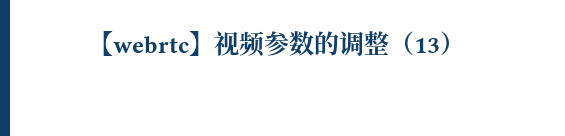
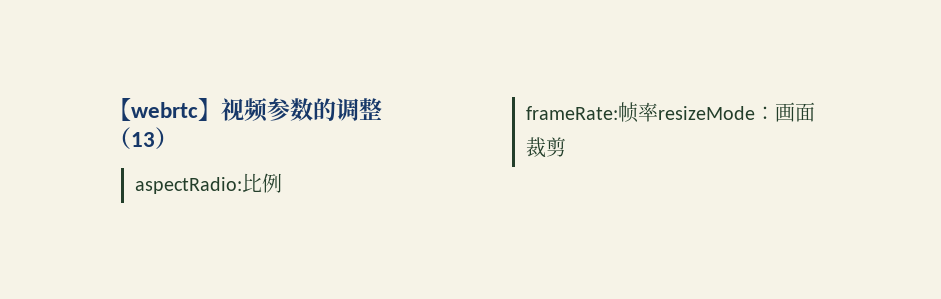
(465, 43) none -> [134,173,282,194] [525,102,815,123] [525,137,566,158] // aspectRadio:比例 // frameRate:帧率resizeMode：画面裁剪

